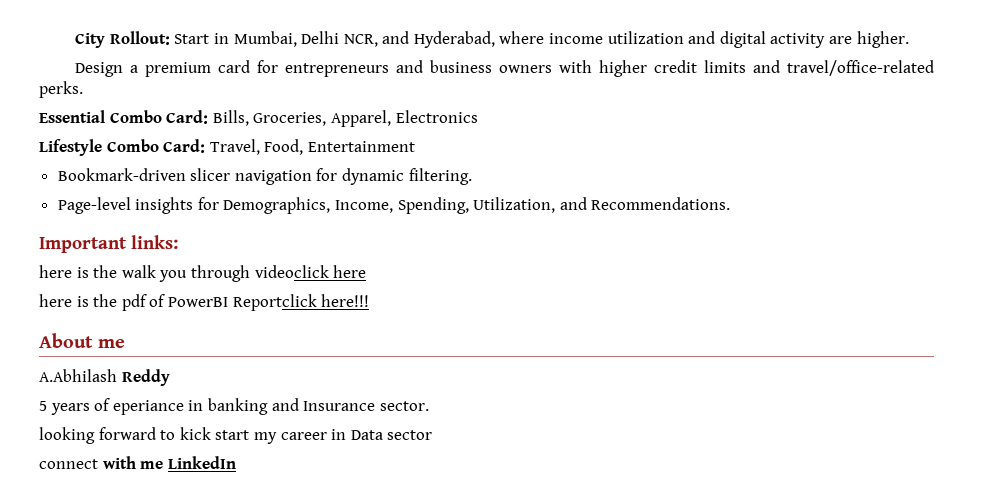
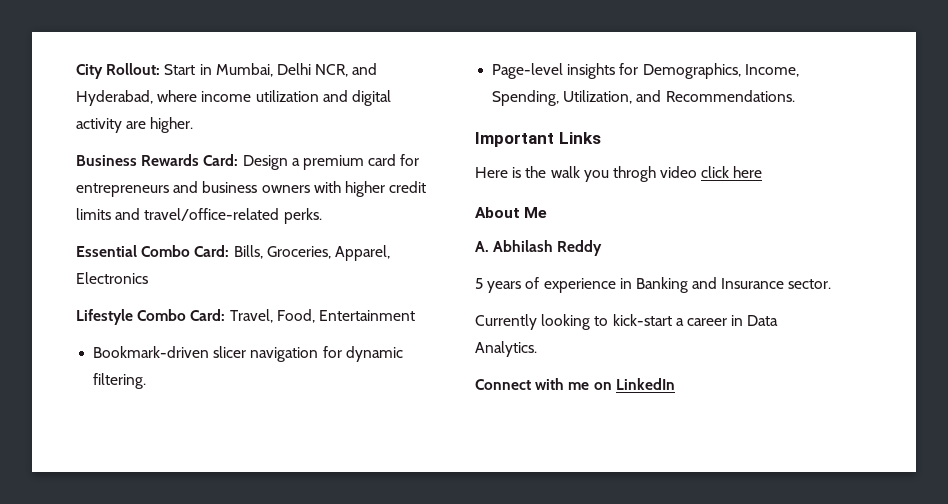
(909, 39) none -> [76,154,239,166] Business Rewards Card:
[131,235,178,249] [39,265,72,278] links: // here -> [558,132,601,144] [475,167,508,178] Links // Here
[190,265,367,282] [39,294,370,311] [39,333,126,348] [39,369,117,382] through videoclick here // here is the pdf of PowerBI Reportclick here!!! // About me // A.Abhilash -> [612,166,763,182] [475,207,548,218] [475,240,554,252] throgh video click here // About Me // A. Abhilash
[112,398,268,415] eperiance in banking -> [543,277,688,293] experience in Banking
[39,427,277,444] looking forward to kick start my -> [475,314,684,330] Currently looking to kick-start a
[387,430,433,440] [39,459,98,469] sector // connect -> [475,341,537,357] [475,379,531,390] Analytics. // Connect
(164, 465) none -> [593,382,612,390] on

